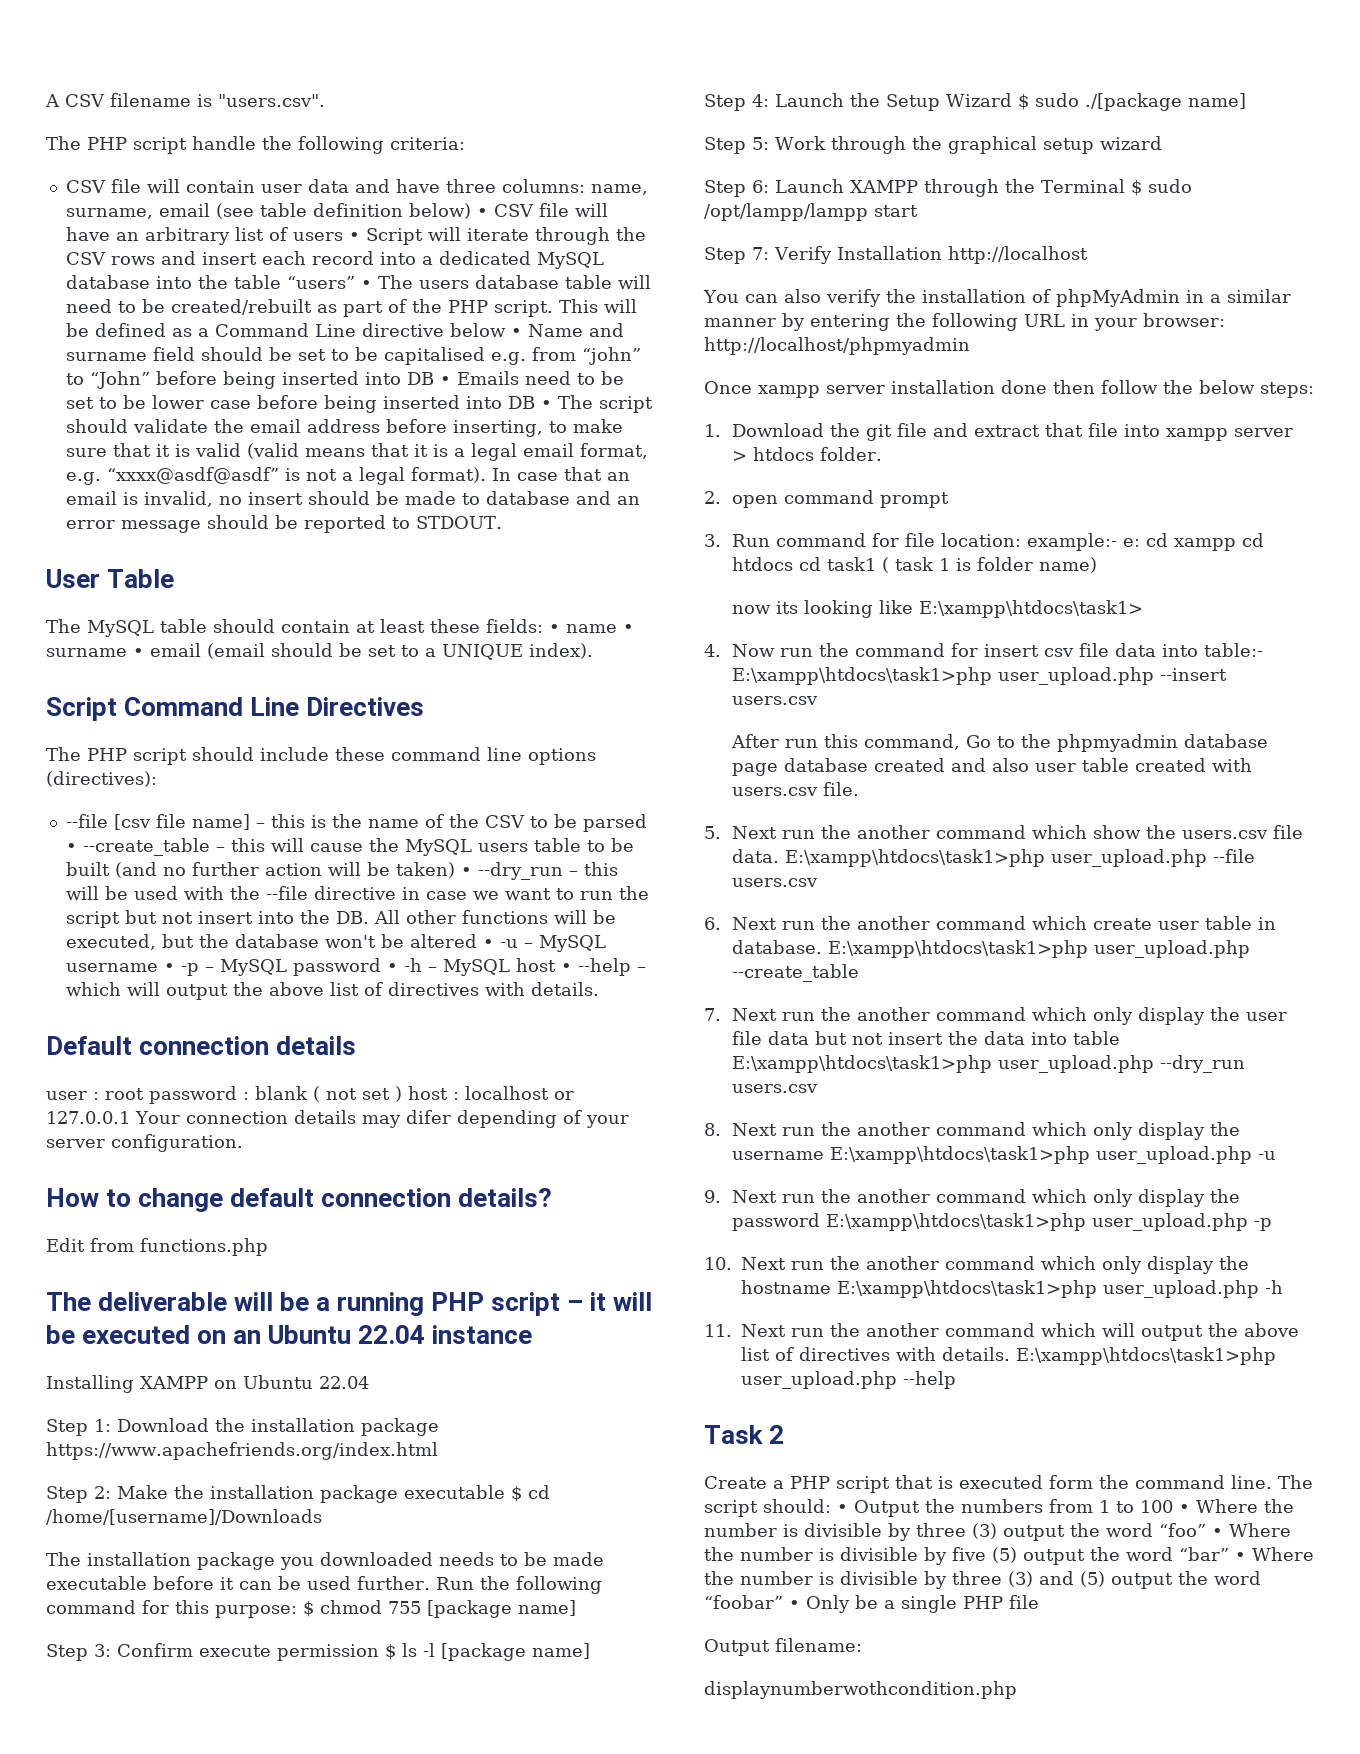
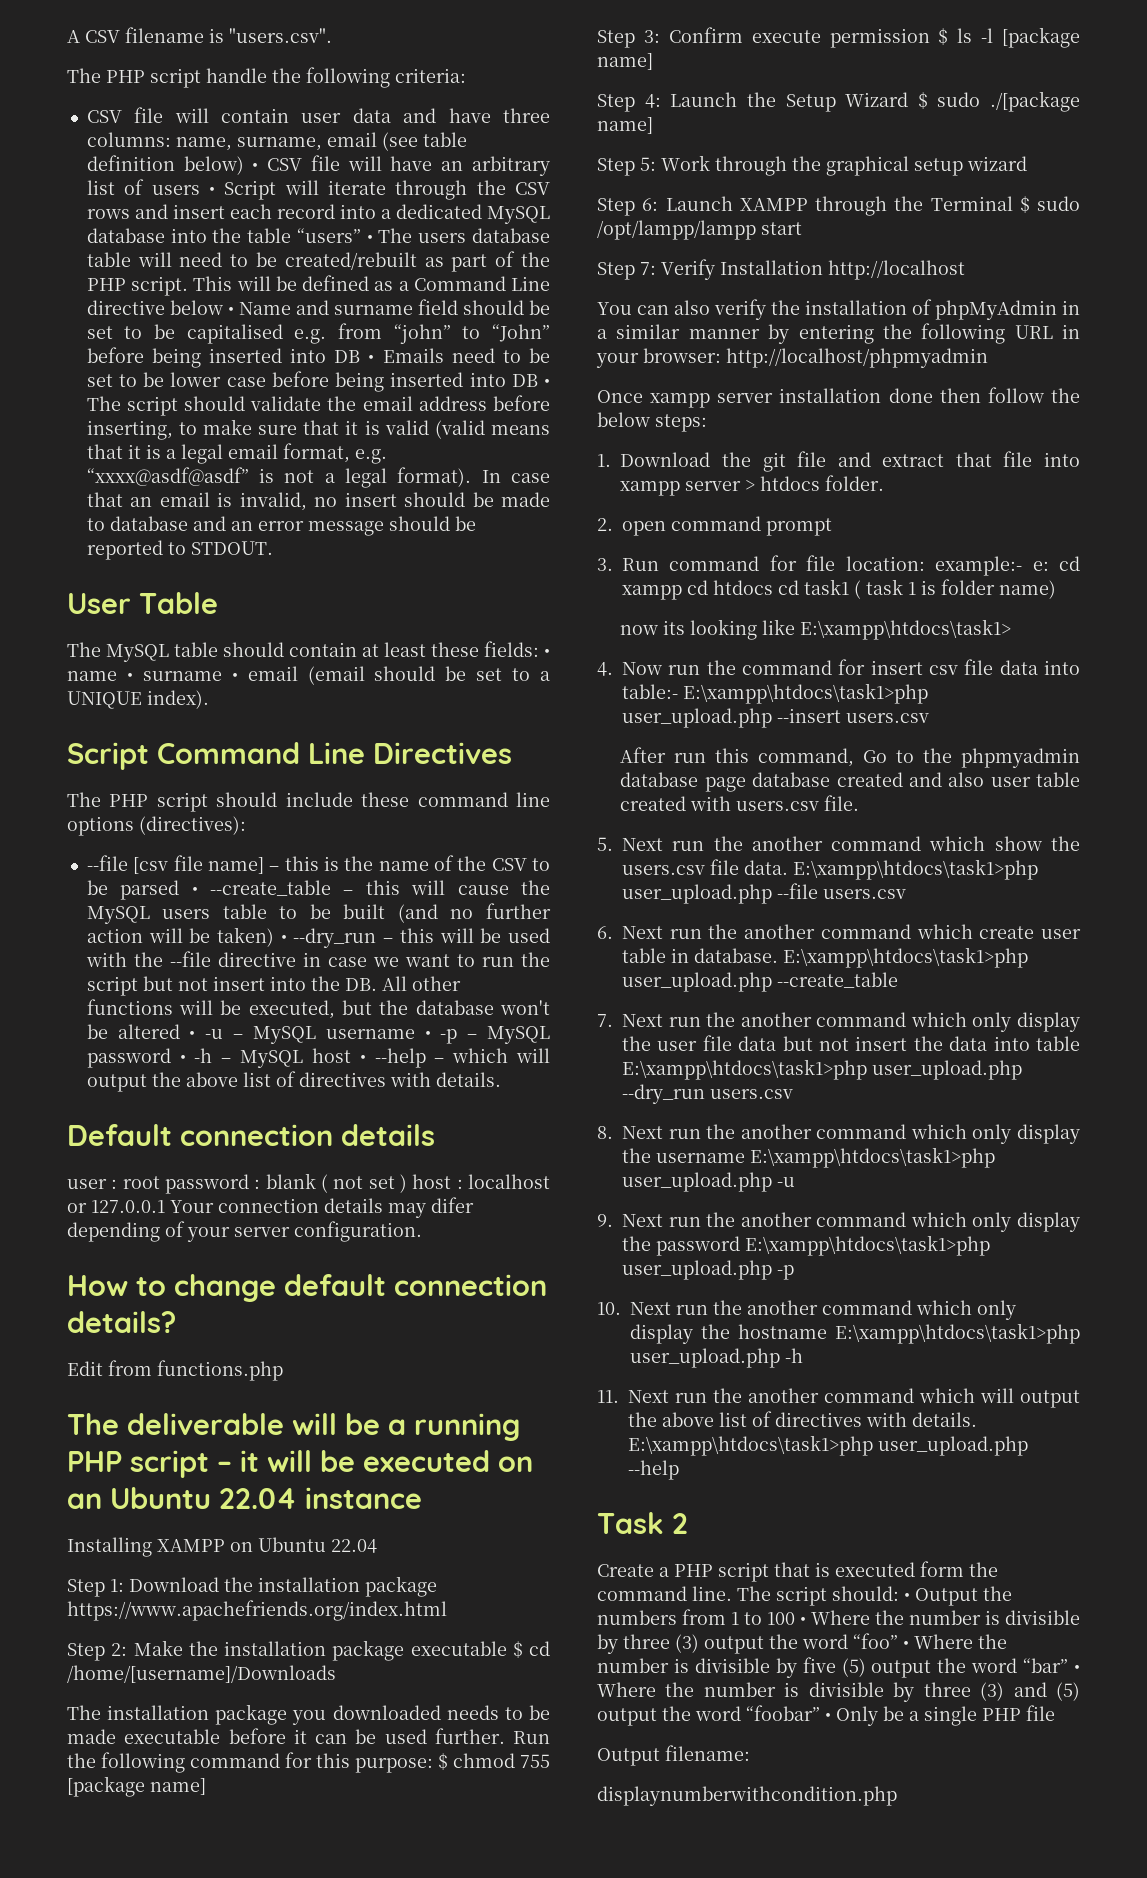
[704,1681,1017,1699] displaynumberwothcondition.php -> [597,1786,897,1806] displaynumberwithcondition.php

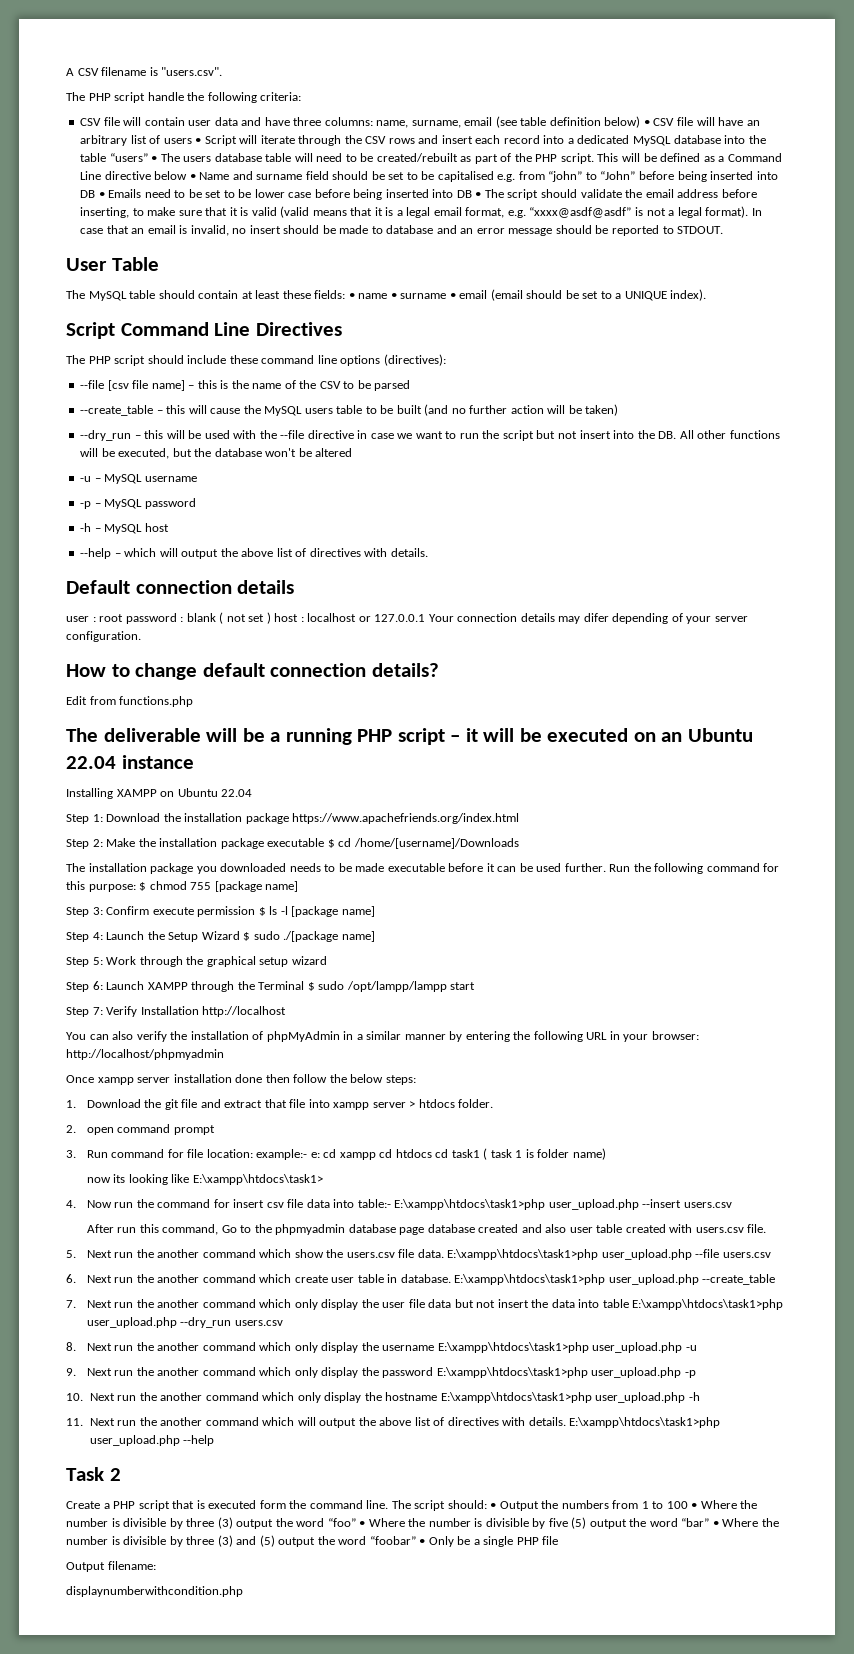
[191,887,198,895] • -> (411, 385) //
[280,935,287,943] • -> (619, 410) //
[189,1031,196,1039] • -> (353, 452) //
[424,1031,431,1039] • -> (197, 479) //
[179,1055,186,1063] • -> (196, 503) //
[359,1055,366,1063] • -> (169, 527) //

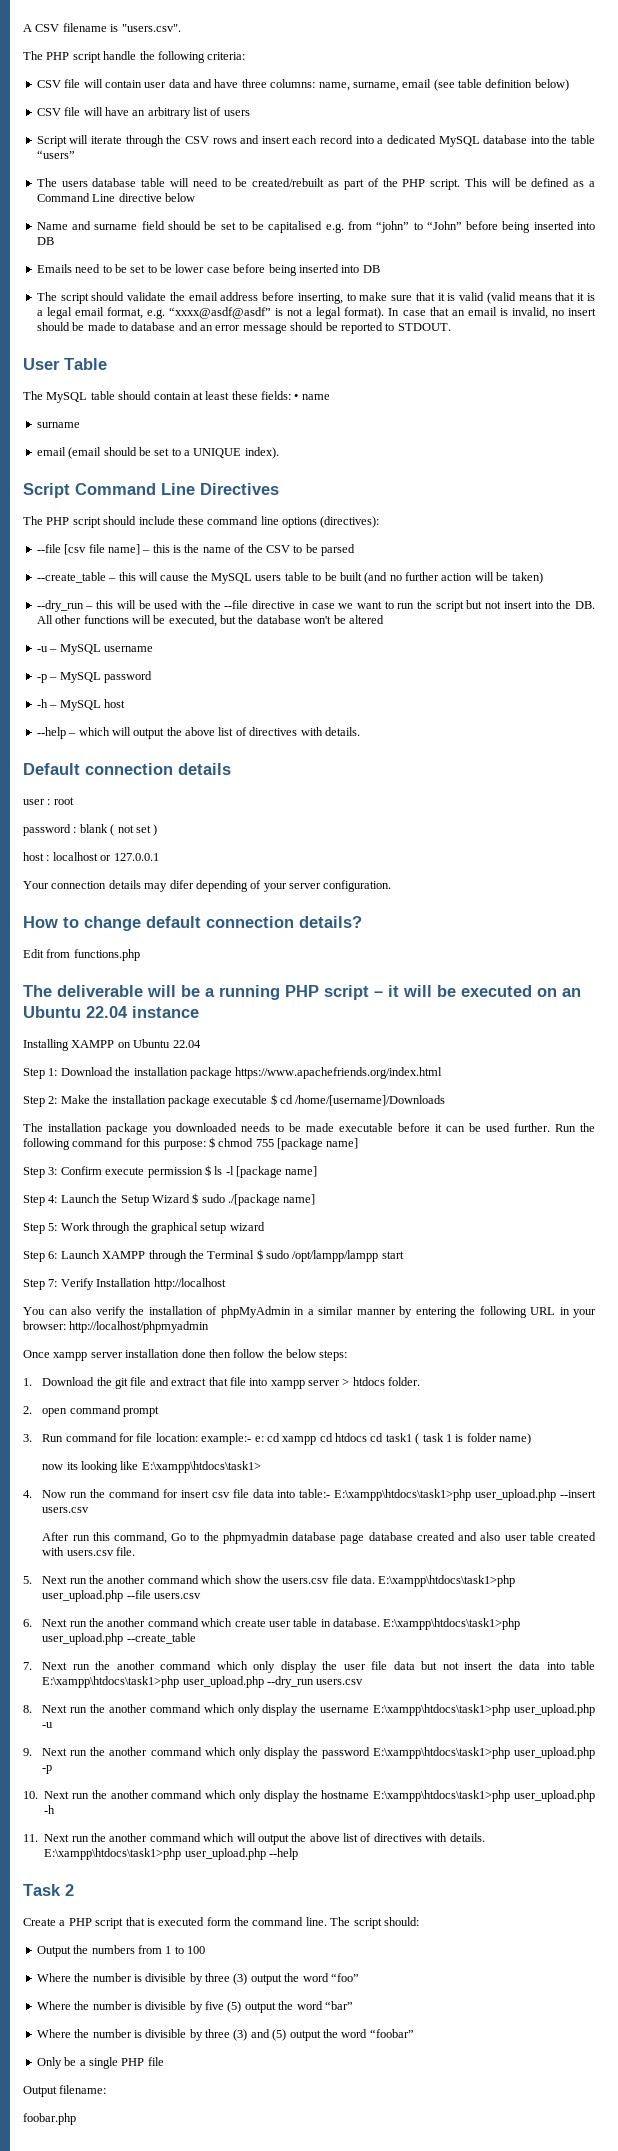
[643,120,650,126] • -> (569, 85) //
[195,138,202,144] • -> (250, 113) //
[151,156,158,162] • -> (75, 154) //
[189,174,196,180] • -> (195, 197) //
[98,192,105,198] • -> (54, 241) //
[475,192,482,198] • -> (380, 269) //
[390,293,456,299] • surname • -> [36,422,80,428] // surname //
(124, 618) none -> (74, 801) //
(271, 618) none -> (158, 830) //
(426, 618) none -> (159, 857) //
[490,1503,497,1509] • -> (419, 1921) //
[691,1503,698,1509] • -> (205, 1950) //
[359,1521,366,1527] • -> (359, 1977) //
[712,1521,719,1527] • -> (353, 2005) //
[419,1539,426,1545] • -> (414, 2033) //
[66,1586,243,1597] displaynumberwithcondition.php -> [23,2113,76,2125] foobar.php

